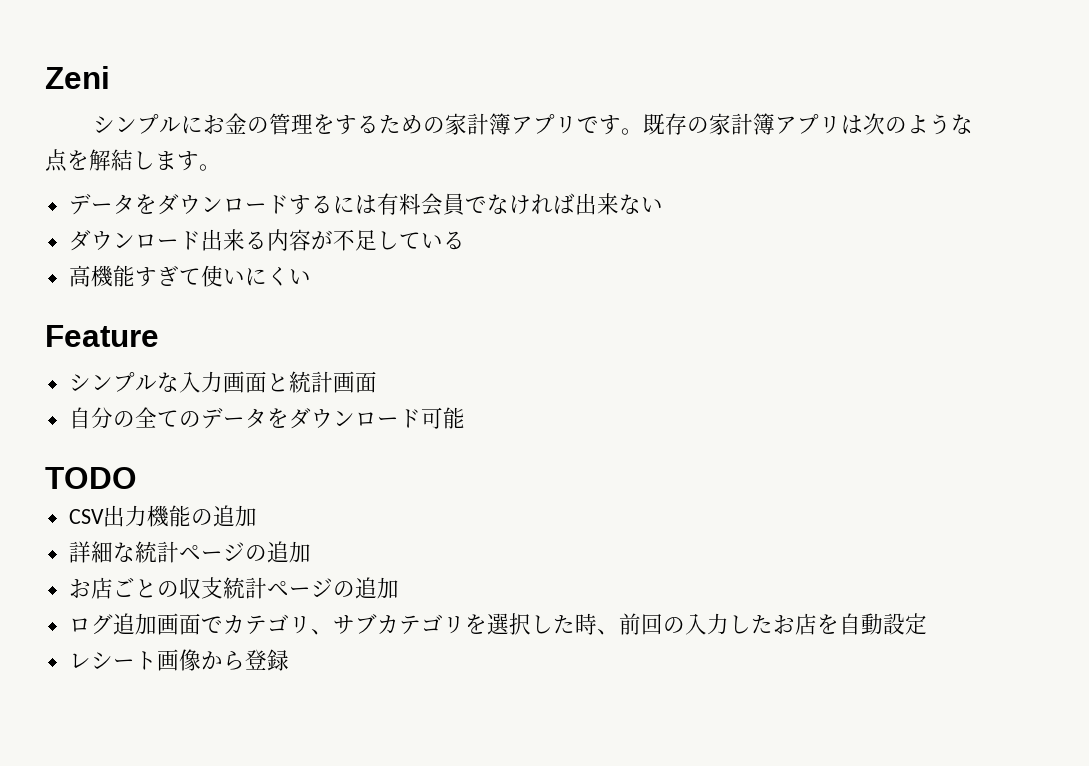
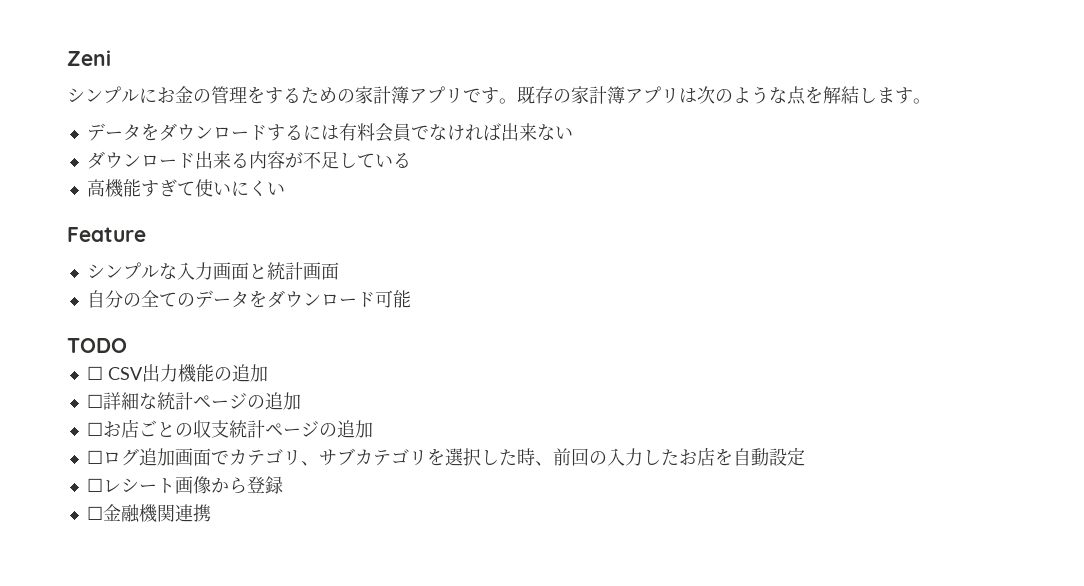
(137, 478) none -> [86,366,103,380] ☐
(257, 516) none -> [86,394,103,408] ☐
(311, 552) none -> [86,422,103,436] ☐
(399, 588) none -> [86,450,103,464] ☐
(927, 624) none -> [86,478,103,492] ☐
(289, 660) none -> [86,504,211,523] // ☐金融機関連携

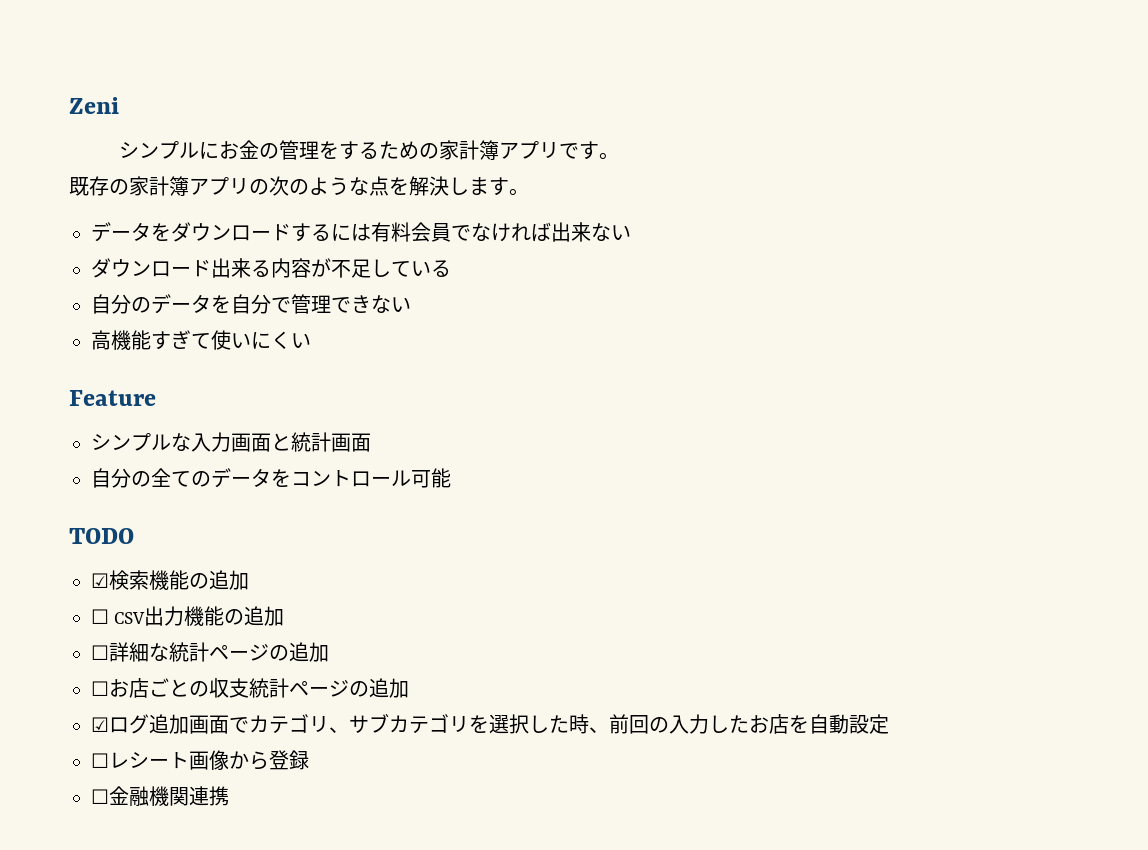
(517, 101) none -> (620, 156) //
[679,88,697,103] は -> [249,179,269,195] の
[841,86,859,104] 結 -> [429,176,449,196] 決
(411, 160) none -> [91,294,411,314] // 自分のデータを自分で管理できない
[266,290,375,308] ダウンロード -> [291,470,411,487] コントロール
(127, 345) none -> [91,570,249,590] // ☑検索機能の追加
[86,450,103,464] ☐ -> [91,717,109,732] ☑

